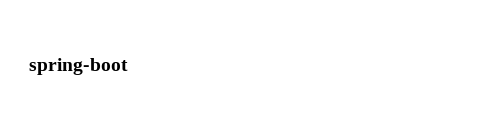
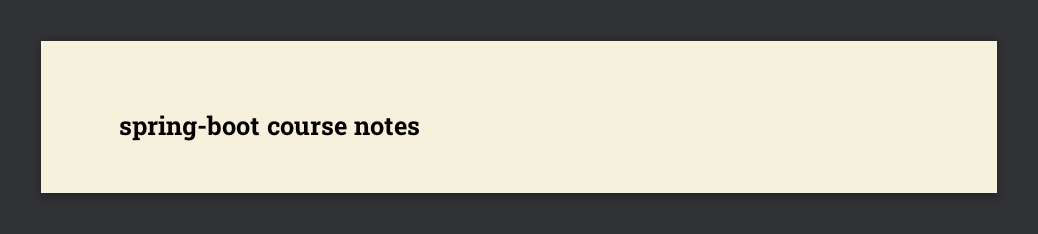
(128, 66) none -> [266,118,420,136] course notes

